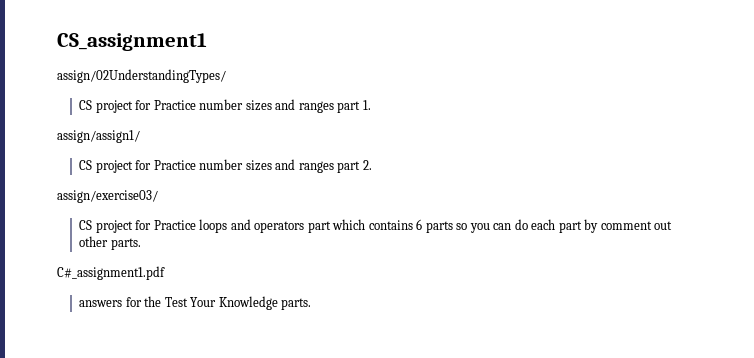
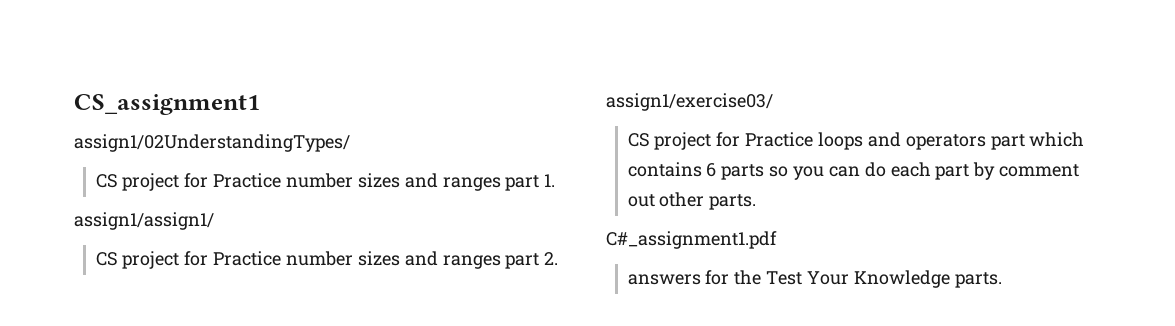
[57,69,226,83] assign/02UnderstandingTypes/ -> [74,134,350,152] assign1/02UnderstandingTypes/
[57,130,140,143] assign/assign1/ -> [74,212,214,230] assign1/assign1/
[57,190,158,203] assign/exercise03/ -> [606,93,773,111] assign1/exercise03/

